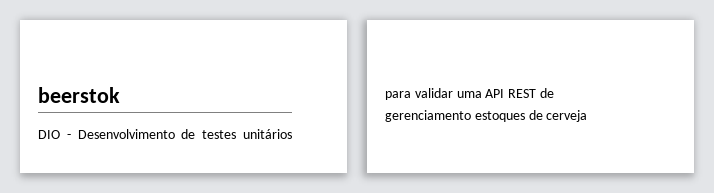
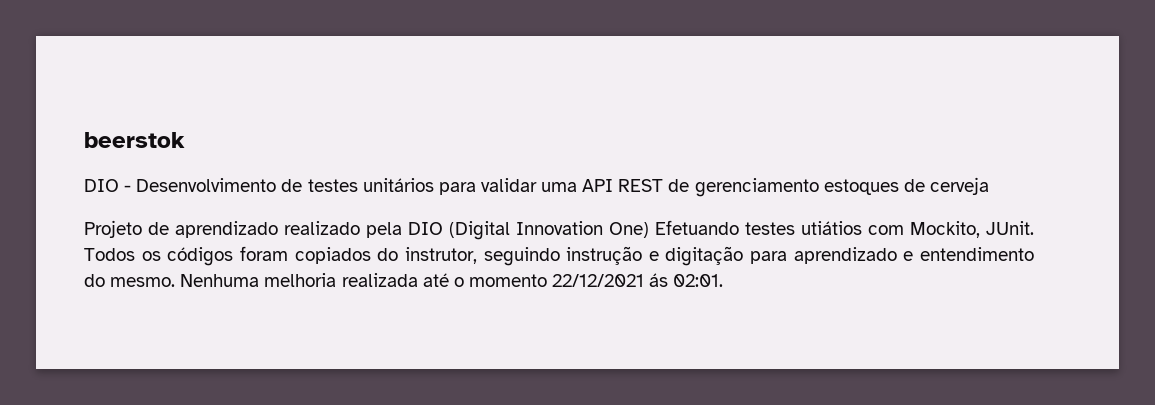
(588, 116) none -> [84,220,1034,240] [84,246,1034,266] [84,273,724,287] // Projeto de aprendizado realizado pela DIO (Digital Innovation One) Efetuando testes utiátios com Mockito, JUnit. Todos os códigos foram copiados do instrutor, seguindo instrução e digitação para aprendizado e entendimento do mesmo. Nenhuma melhoria realizada até o momento 22/12/2021 ás 02:01.

